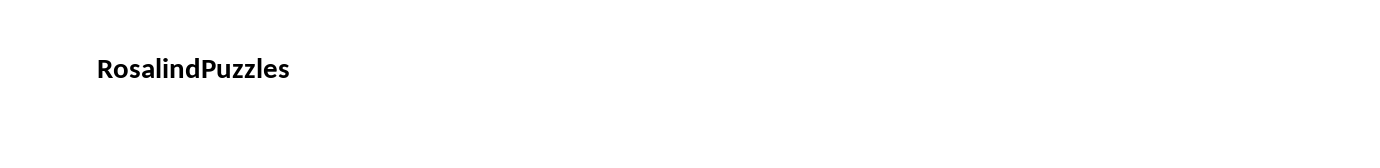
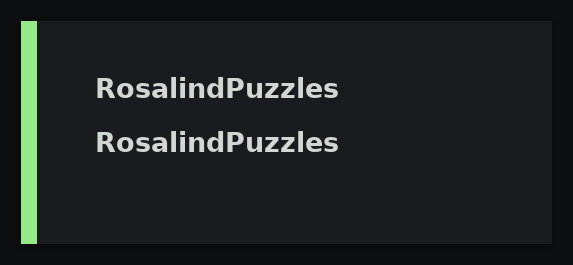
[97,58,290,78] RosalindPuzzles -> [95,77,339,98] [95,131,339,152] RosalindPuzzles // RosalindPuzzles

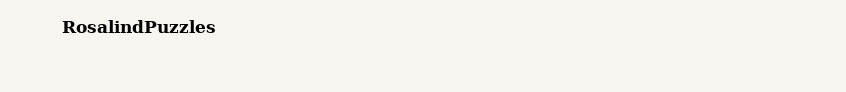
[95,77,339,98] [95,131,339,152] RosalindPuzzles // RosalindPuzzles -> [62,20,216,33] RosalindPuzzles

